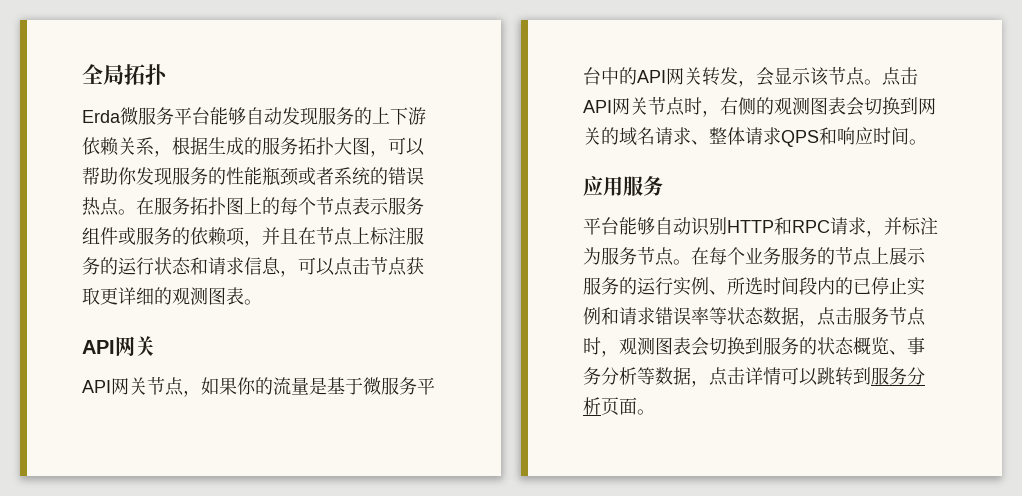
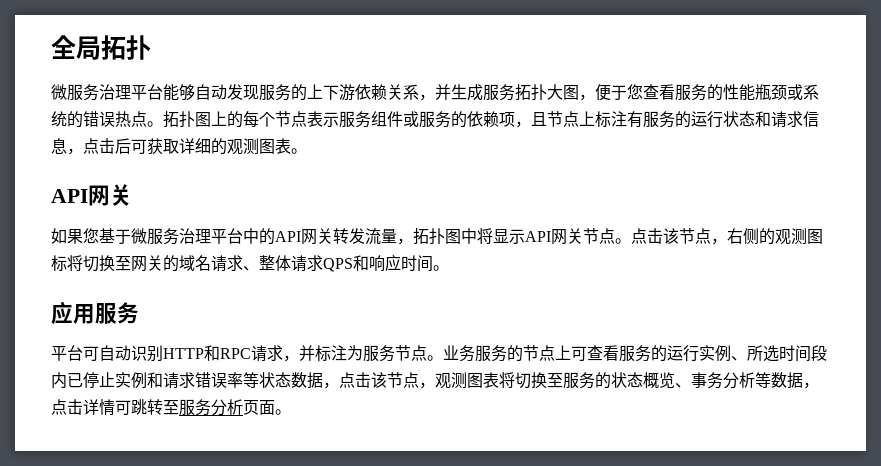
[82,107,174,125] Erda微服务 -> [51,84,131,101] 微服务治理
[172,137,262,155] 根据生成的 -> [435,84,483,101] 并生成
[388,137,425,156] [82,167,172,185] 可以帮助你发现 -> [595,84,675,101] 便于您查看
[316,167,334,185] 者 -> (803, 92) none
[136,197,190,215] 在服务 -> (163, 124) none
[262,227,316,245] 并且在 -> [531,112,547,126] 且
(406, 236) none -> [627,111,643,128] 有
[298,257,424,276] [82,287,118,305] 可以点击节点获取更 -> [83,138,179,155] 点击后可获取
[82,377,327,397] API网关节点，如果你的流量是 -> [51,228,99,244] 如果您
(417, 386) none -> [179,228,211,244] 治理
[738,67,918,87] [583,97,702,116] ，会显示该节点。点击API网关节点时 -> [365,228,711,245] 流量，拓扑图中将显示API网关节点。点击该节点
[828,97,918,116] 表会切换到 -> [51,255,131,272] 标将切换至
[619,217,655,235] 能够 -> [83,346,99,361] 可
[691,247,745,265] 在每个 -> (443, 358) none
[889,247,926,265] 展示 -> [571,345,619,361] 可查看
[835,277,853,295] 的 -> (67, 380) none
[853,307,926,326] [583,337,601,355] 服务节点时 -> [371,372,419,388] 该节点
[691,337,763,356] 会切换到 -> [499,372,563,389] 将切换至
[799,367,871,386] 以跳转到 -> [131,399,179,415] 跳转至

